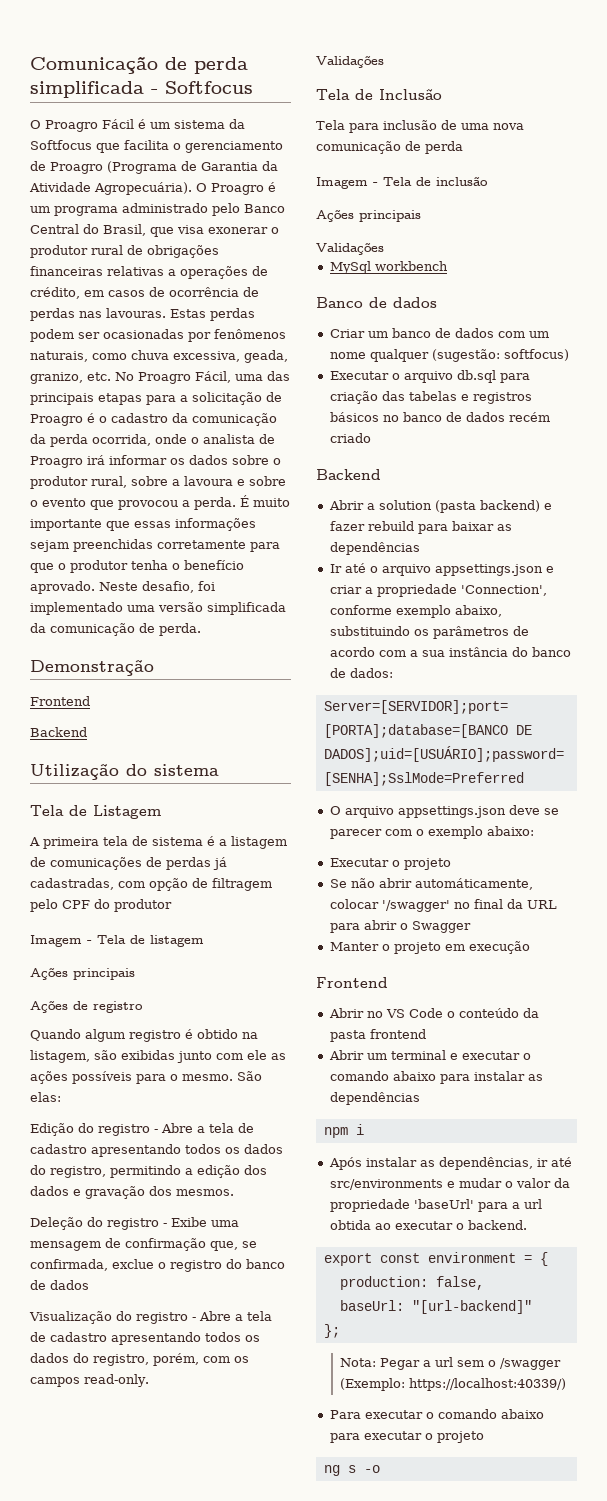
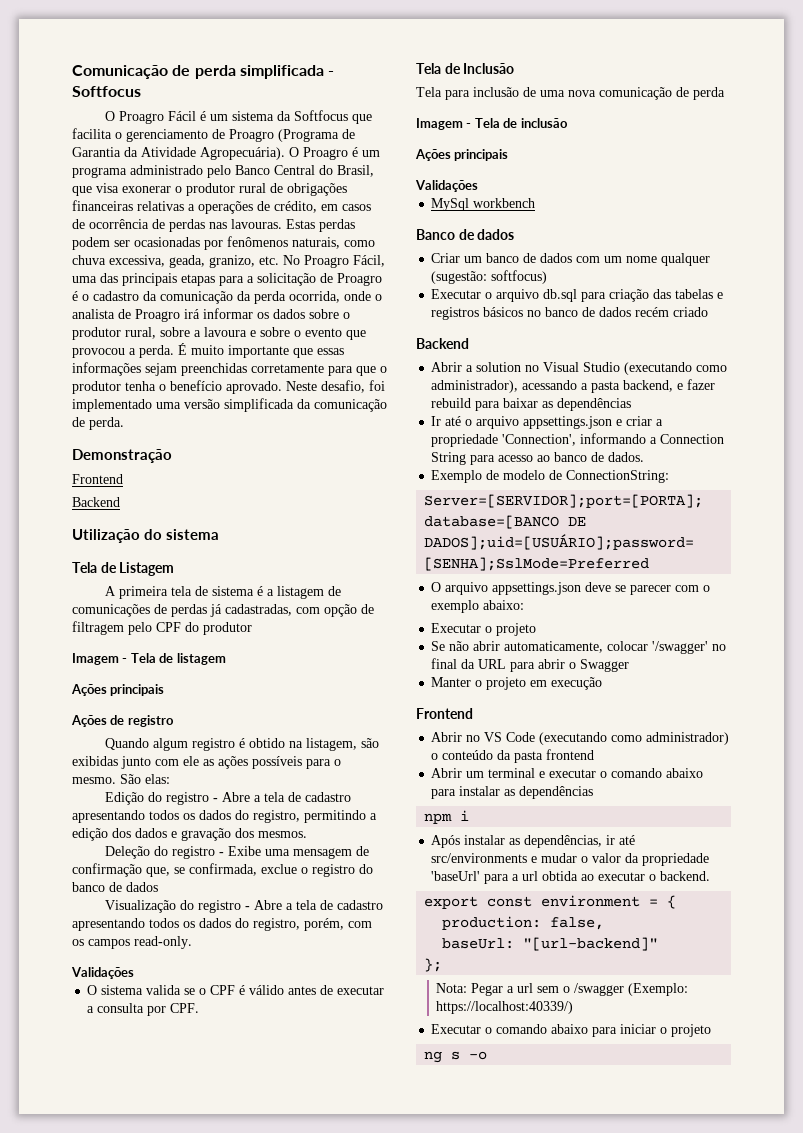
(384, 61) none -> [87,985,385,995] [87,1003,200,1016] // O sistema valida se o CPF é válido antes de executar a consulta por CPF.
[434,500,540,513] (pasta backend) -> [525,362,728,375] [431,380,674,393] no Visual Studio (executando como administrador), acessando a pasta backend,
[329,605,502,618] [329,626,529,639] [329,647,571,657] [329,668,393,678] conforme exemplo abaixo, substituindo os parâmetros de acordo com a sua instância do banco de dados: -> [580,433,725,444] [431,452,645,465] [431,470,670,483] informando a Connection String para acesso ao banco de dados. // Exemplo de modelo de ConnectionString:
[414,878,533,890] automáticamente, -> [504,641,604,653] automaticamente,
(443, 1013) none -> [539,732,730,745] (executando como administrador)
[329,1409,544,1419] [329,1431,422,1443] Para executar o comando abaixo para executar -> [431,1024,657,1037] Executar o comando abaixo para iniciar

